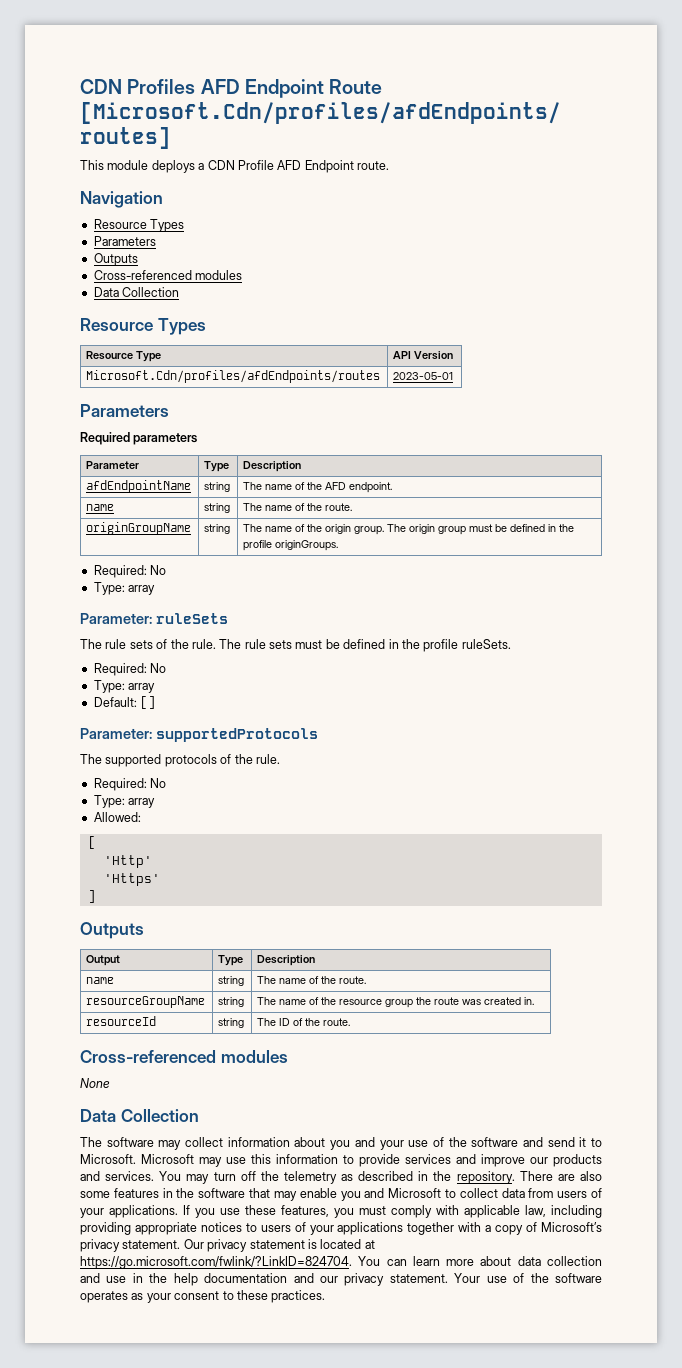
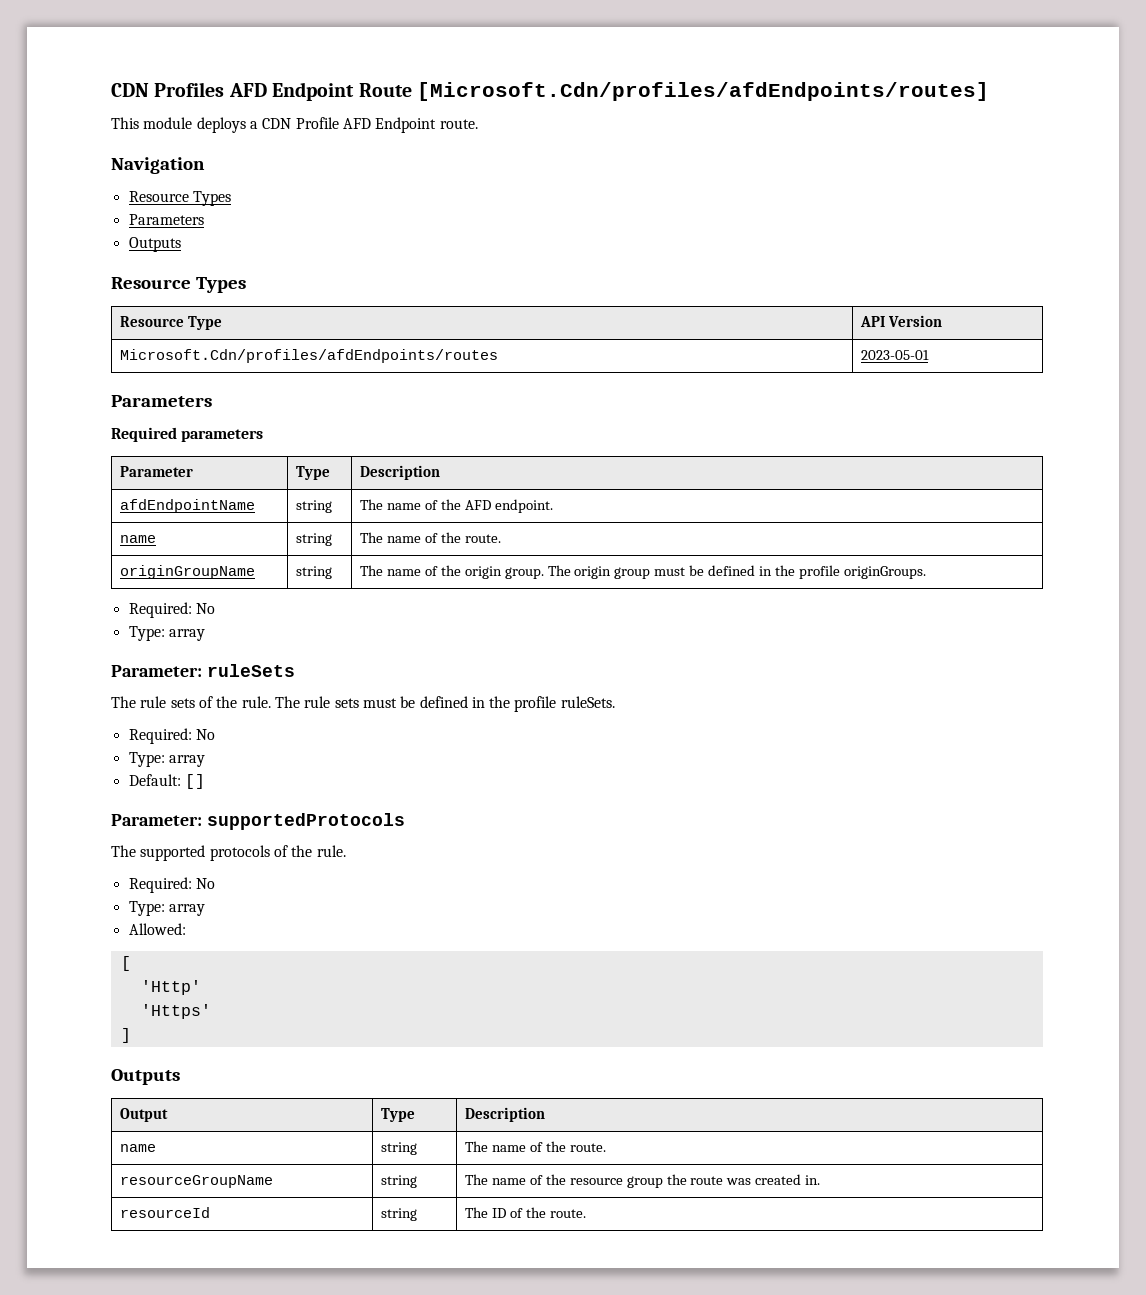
[93,270,243,280] [93,287,180,297] // Cross-referenced modules // Data Collection -> (181, 244) none
[80,1050,288,1063] [80,1078,110,1088] [80,1109,199,1122] [80,1137,602,1150] [80,1154,602,1167] [80,1171,602,1184] [80,1188,602,1201] [80,1205,602,1218] [80,1222,602,1235] [80,1239,375,1252] [80,1256,602,1269] [80,1273,603,1286] [80,1290,326,1303] // Cross-referenced modules // None // Data Collection // The software may collect information about you and your use of the software and send it to Microsoft. Microsoft may use this information to provide services and improve our products and services. You may turn off the telemetry as described in the repository. There are also some features in the software that may enable you and Microsoft to collect data from users of your applications. If you use these features, you must comply with applicable law, including providing appropriate notices to users of your applications together with a copy of Microsoft’s privacy statement. Our privacy statement is located at https://go.microsoft.com/fwlink/?LinkID=824704. You can learn more about data collection and use in the help documentation and our privacy statement. Your use of the software operates as your consent to these practices. -> (586, 1213) none

